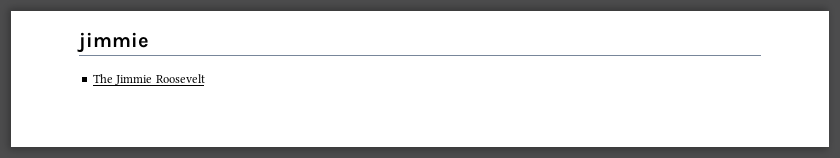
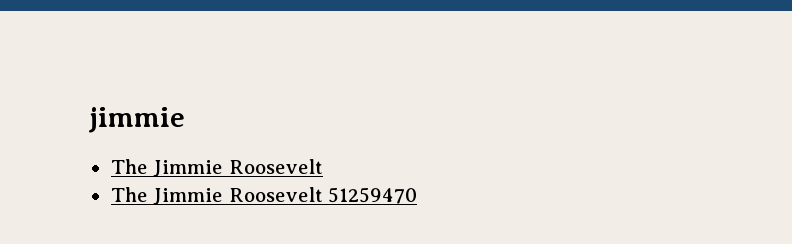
(205, 78) none -> [110,187,418,205] // The Jimmie Roosevelt 51259470

